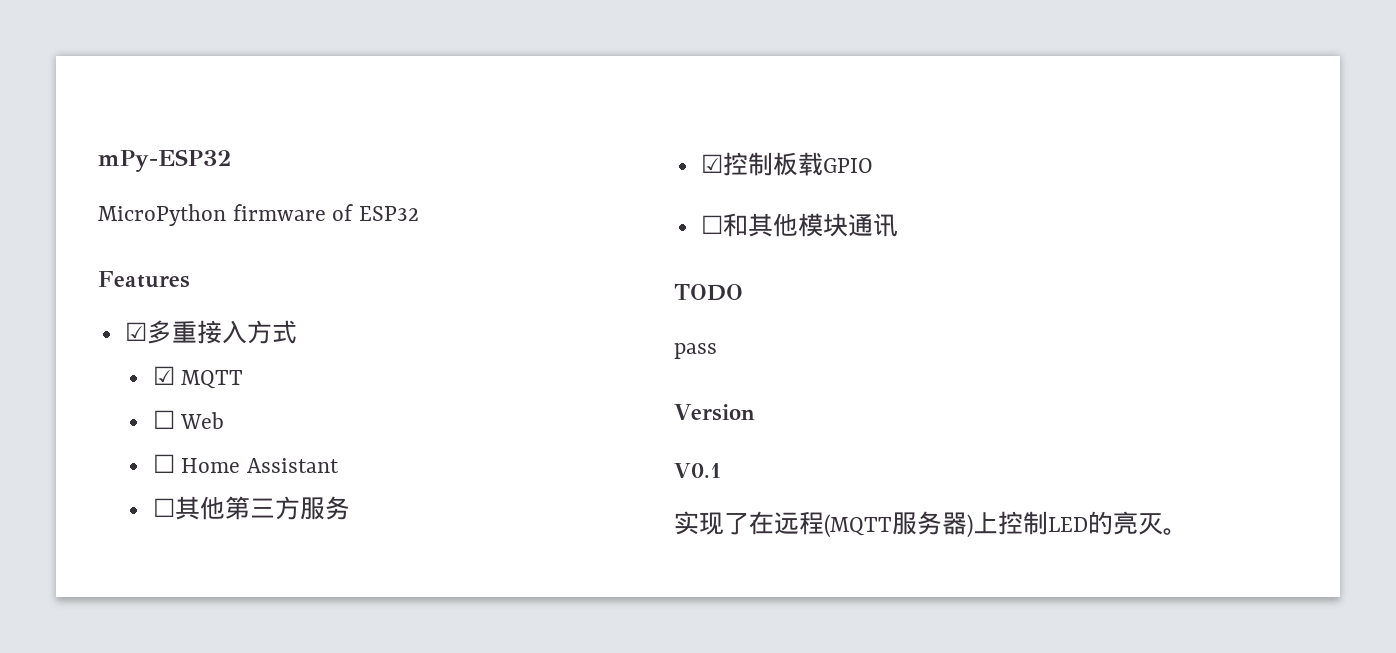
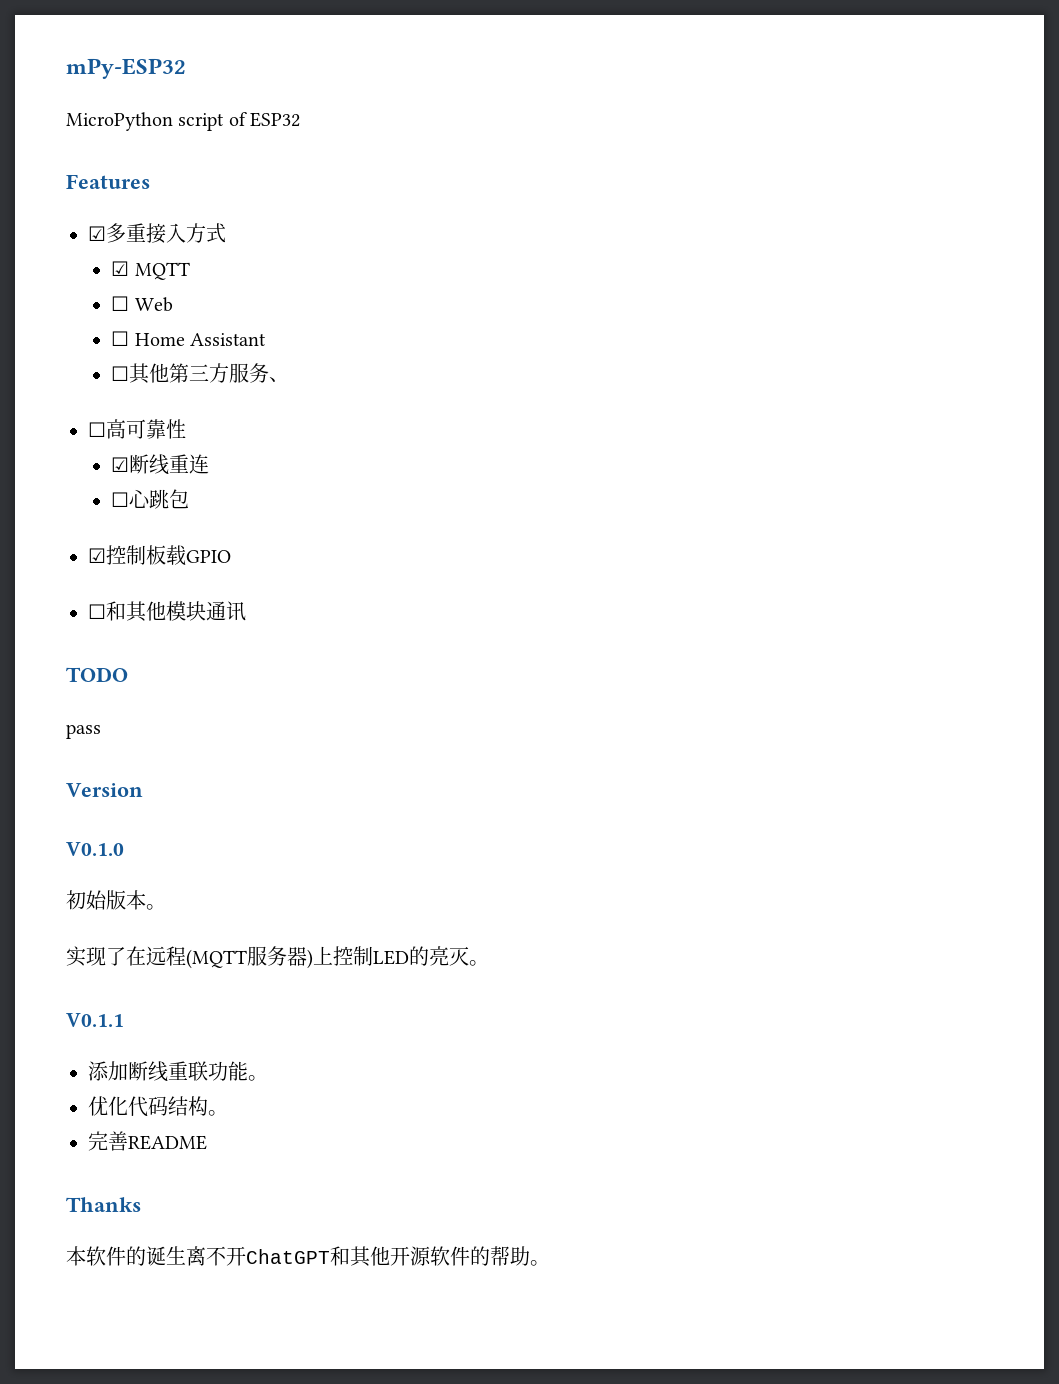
[232,204,326,221] firmware -> [178,113,225,131] script
(350, 508) none -> [269,377,290,382] [88,419,186,439] [111,454,210,475] [111,489,190,509] 、 // ☐高可靠性 // ☑断线重连 // ☐心跳包
[674,463,721,478] V0.1 -> [66,842,124,856] [66,890,166,910] V0.1.0 // 初始版本。
(1188, 531) none -> [66,1013,124,1027] [88,1061,268,1082] [88,1096,228,1117] [88,1131,207,1151] [66,1197,141,1212] [66,1246,550,1267] // V0.1.1 // 添加断线重联功能。 // 优化代码结构。 // 完善README // Thanks // 本软件的诞生离不开ChatGPT和其他开源软件的帮助。

